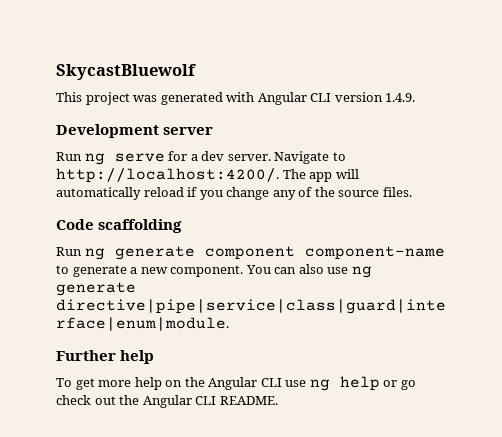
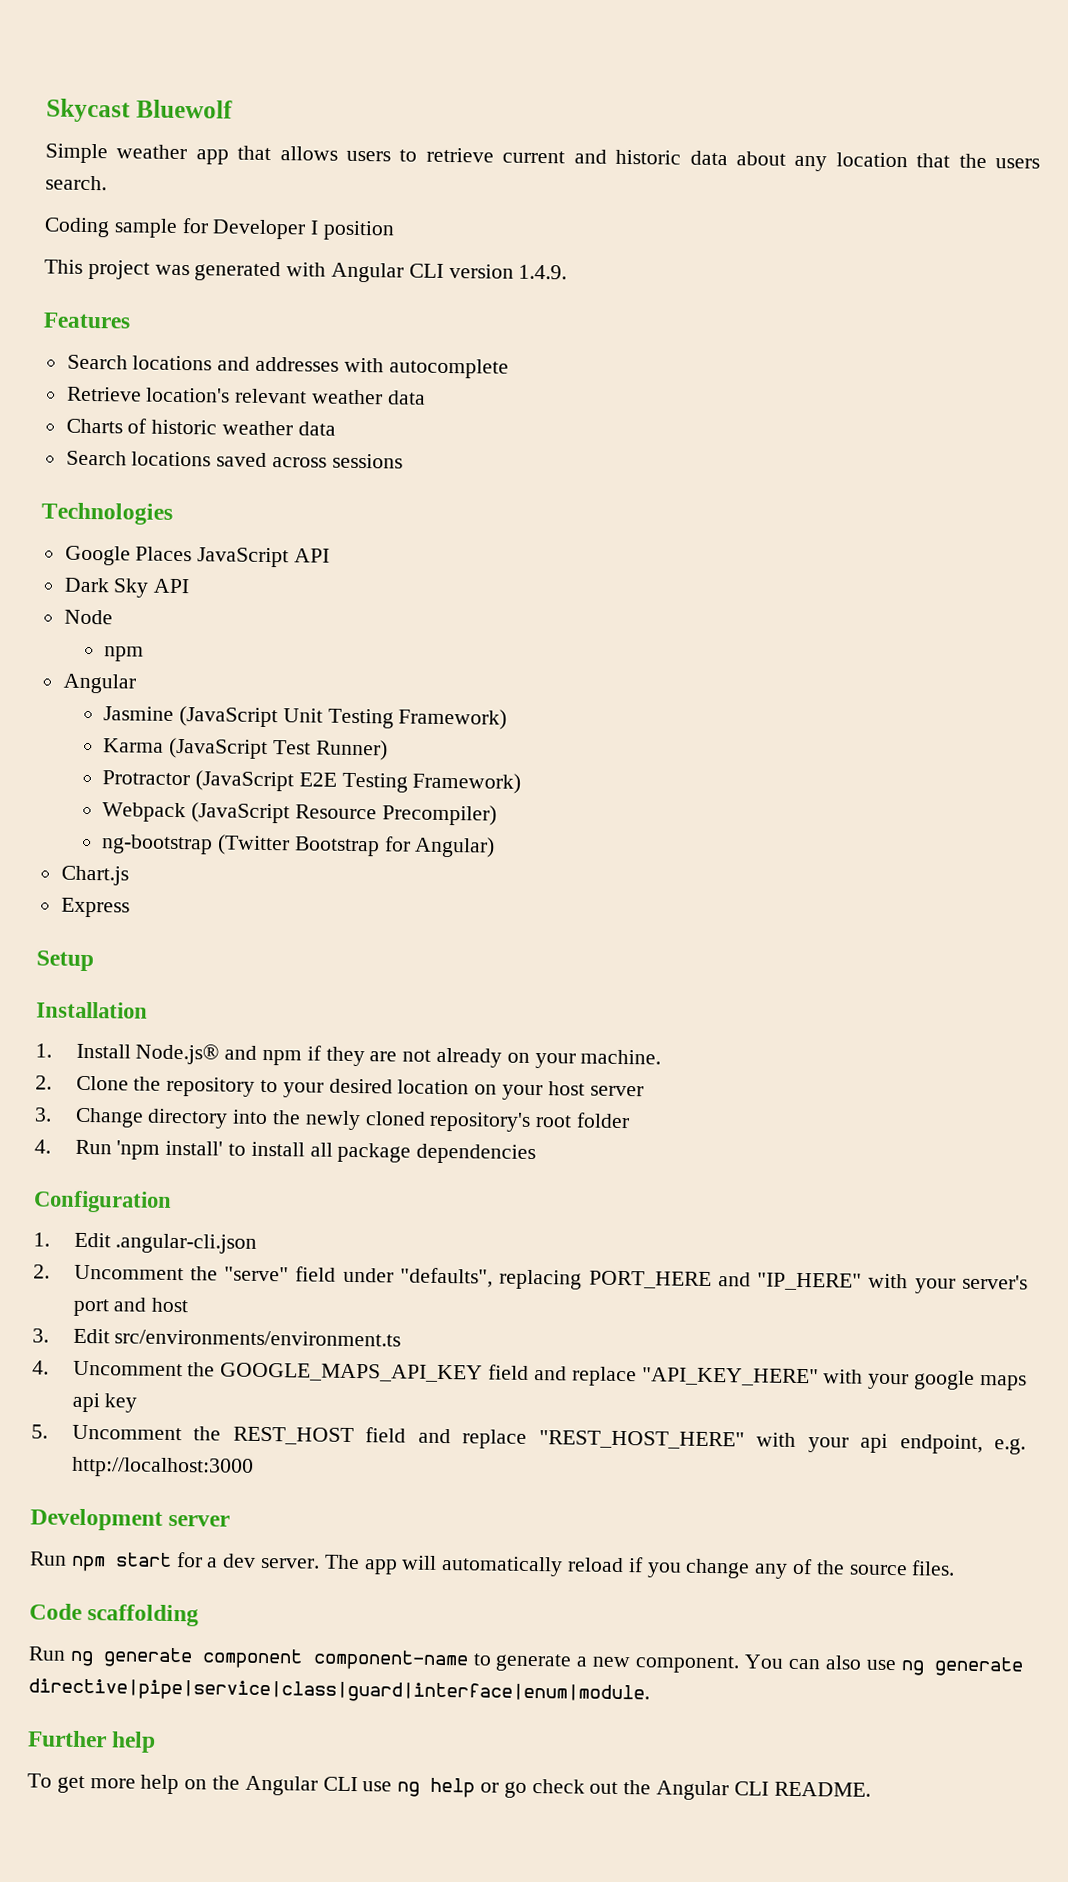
[56,64,196,80] SkycastBluewolf -> [46,98,233,123] [45,143,1040,172] [45,175,107,191] [44,217,396,241] Skycast Bluewolf // Simple weather app that allows users to retrieve current and historic data about any location that the users search. // Coding sample for Developer I position
(416, 97) none -> [43,312,130,329] [66,354,509,379] [66,386,426,405] [65,418,336,436] [65,450,403,469] [41,502,173,525] [64,545,331,568] [63,577,191,598] [63,609,113,625] [104,646,145,662] [62,673,136,694] [103,706,508,730] [103,737,388,761] [102,770,522,794] [102,802,497,826] [101,834,496,858] [60,865,129,886] [60,897,130,918] [36,950,94,972] [36,1001,148,1019] [35,1043,662,1069] [35,1075,644,1101] [34,1107,631,1132] [34,1139,537,1165] [33,1190,172,1213] [33,1232,258,1254] [33,1264,1029,1294] [72,1297,189,1317] [32,1328,402,1347] [32,1360,1027,1391] [71,1392,138,1413] [31,1424,1026,1455] [70,1456,254,1478] // Features // Search locations and addresses with autocomplete // Retrieve location's relevant weather data // Charts of historic weather data // Search locations saved across sessions // Technologies // Google Places JavaScript API // Dark Sky API // Node // npm // Angular // Jasmine (JavaScript Unit Testing Framework) // Karma (JavaScript Test Runner) // Protractor (JavaScript E2E Testing Framework) // Webpack (JavaScript Resource Precompiler) // ng-bootstrap (Twitter Bootstrap for Angular) // Chart.js // Express // Setup // Installation // 1. Install Node.js® and npm if they are not already on your machine. // 2. Clone the repository to your desired location on your host server // 3. Change directory into the newly cloned repository's root folder // 4. Run 'npm install' to install all package dependencies // Configuration // 1. Edit .angular-cli.json // 2. Uncomment the "serve" field under "defaults", replacing PORT_HERE and "IP_HERE" with your server's port and host // 3. Edit src/environments/environment.ts // 4. Uncomment the GOOGLE_MAPS_API_KEY field and replace "API_KEY_HERE" with your google maps api key // 5. Uncomment the REST_HOST field and replace "REST_HOST_HERE" with your api endpoint, e.g. http://localhost:3000
[84,153,165,165] ng serve -> [70,1552,172,1572] npm start
[274,151,346,164] [56,168,279,183] Navigate to http://localhost:4200/. -> (321, 1563) none

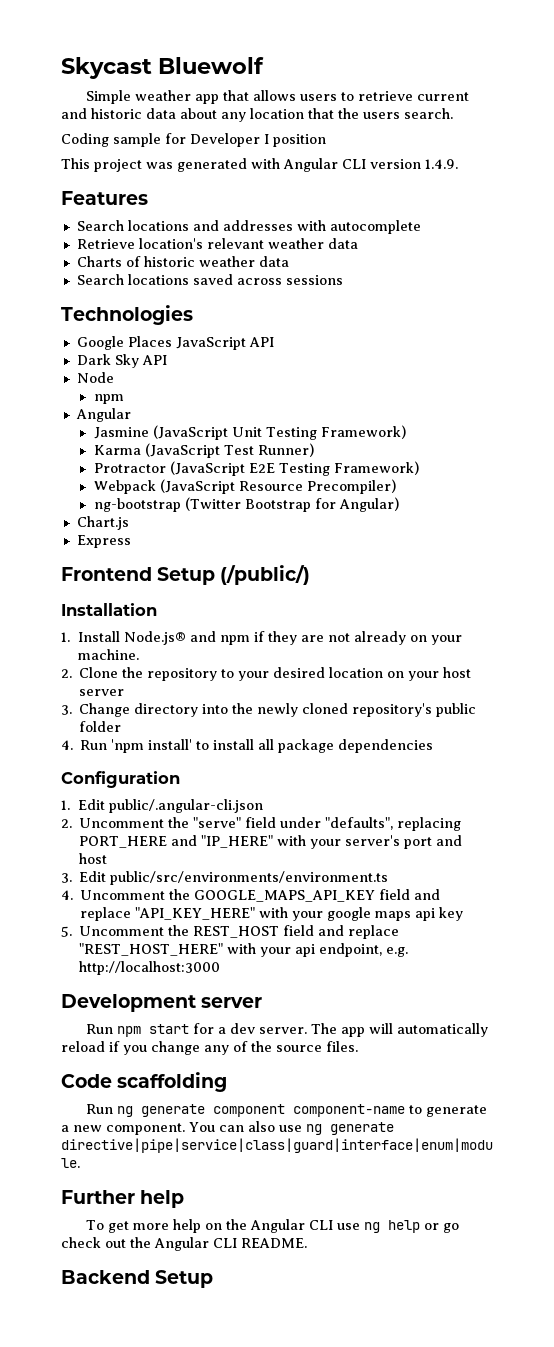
[36,950,94,972] Setup -> [61,565,311,585] Frontend Setup (/public/)
[535,1115,573,1128] root -> [436,703,477,717] public
[115,1233,258,1254] .angular-cli.json -> [108,799,263,813] public/.angular-cli.json
[114,1329,402,1347] src/environments/environment.ts -> [110,871,389,885] public/src/environments/environment.ts
(871, 1789) none -> [61,1270,214,1288] // Backend Setup

